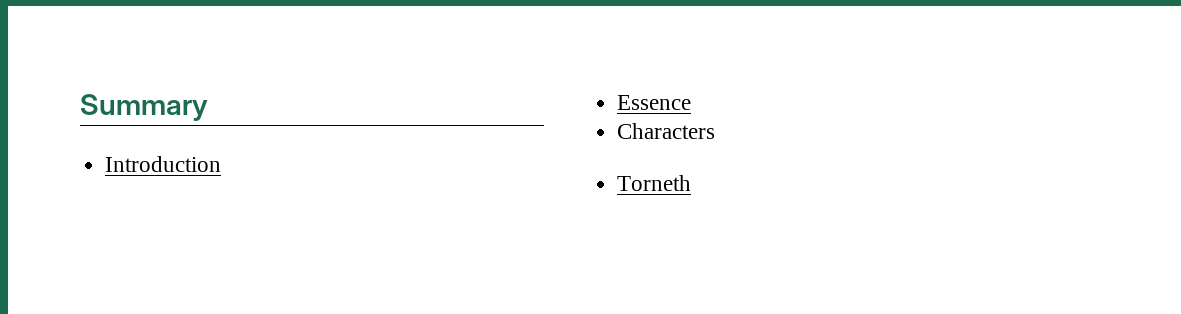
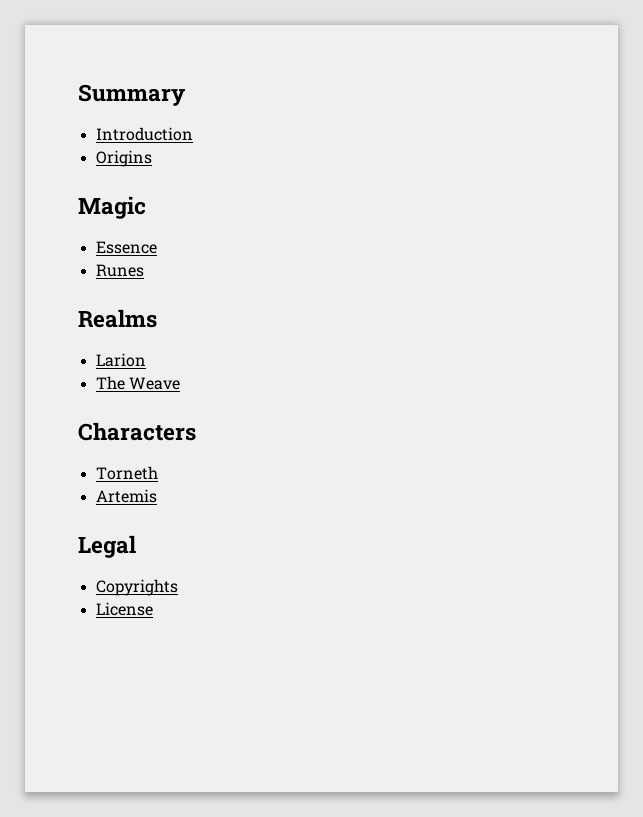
(222, 164) none -> [95,150,152,167] [78,196,146,219] // Origins // Magic
[617,123,716,139] [617,175,692,191] Characters // Torneth -> [95,264,144,277] [78,309,157,328] [95,353,146,367] [95,376,180,390] [78,422,196,441] [95,466,158,480] [95,489,157,503] [78,535,136,558] [95,579,178,596] [95,602,153,616] Runes // Realms // Larion // The Weave // Characters // Torneth // Artemis // Legal // Copyrights // License

